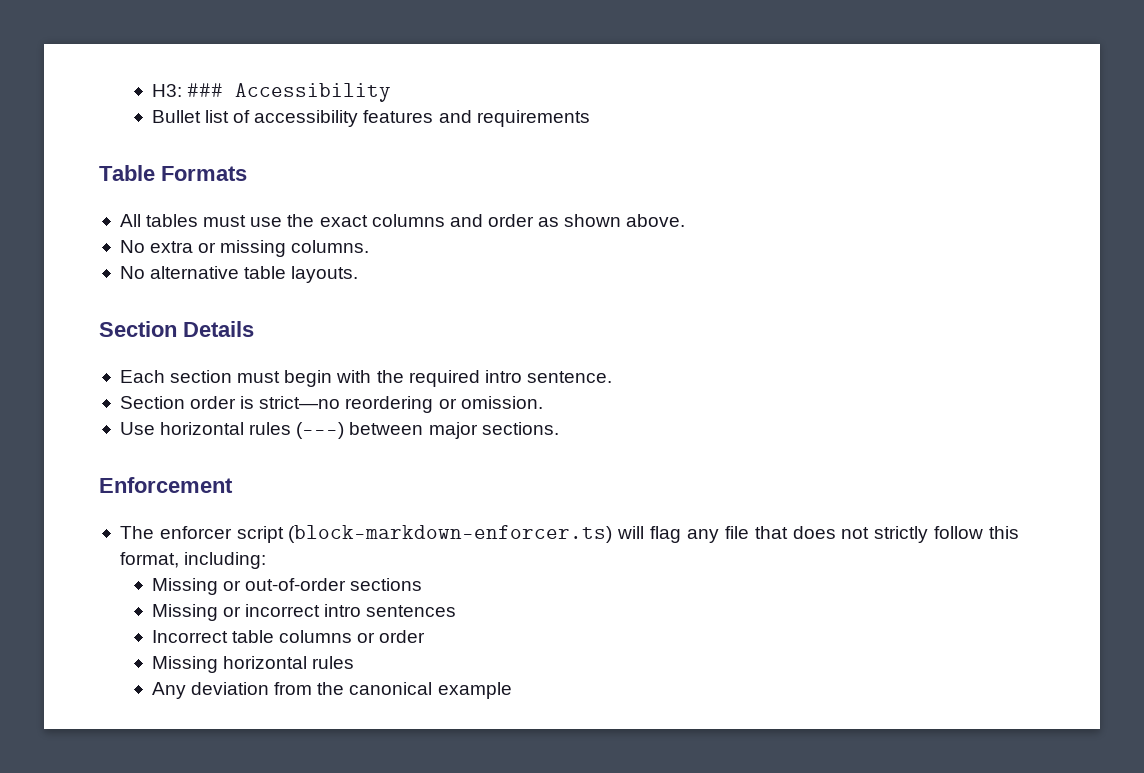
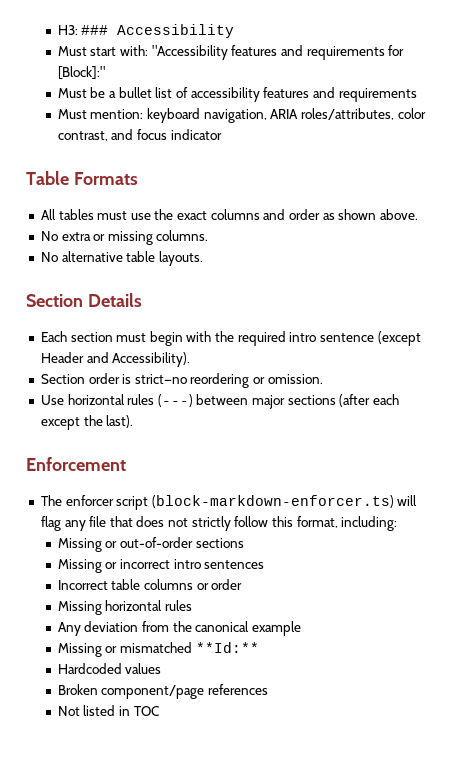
[151,110,201,123] Bullet -> [57,45,405,60] [57,66,105,79] [57,87,152,98] Must start with: "Accessibility features and requirements for [Block]:" // Must be a bullet
(590, 118) none -> [57,108,426,123] [57,129,222,141] // Must mention: keyboard navigation, ARIA roles/attributes, color contrast, and focus indicator
[526,371,612,383] sentence. -> [320,331,421,346] [40,352,191,367] sentence (except Header and Accessibility).
[481,422,559,435] sections. -> [287,394,400,407] [40,415,134,430] sections (after each except the last).
(512, 690) none -> [57,642,259,657] [57,663,162,674] [57,684,269,699] [57,705,159,716] // Missing or mismatched **Id:** // Hardcoded values // Broken component/page references // Not listed in TOC

